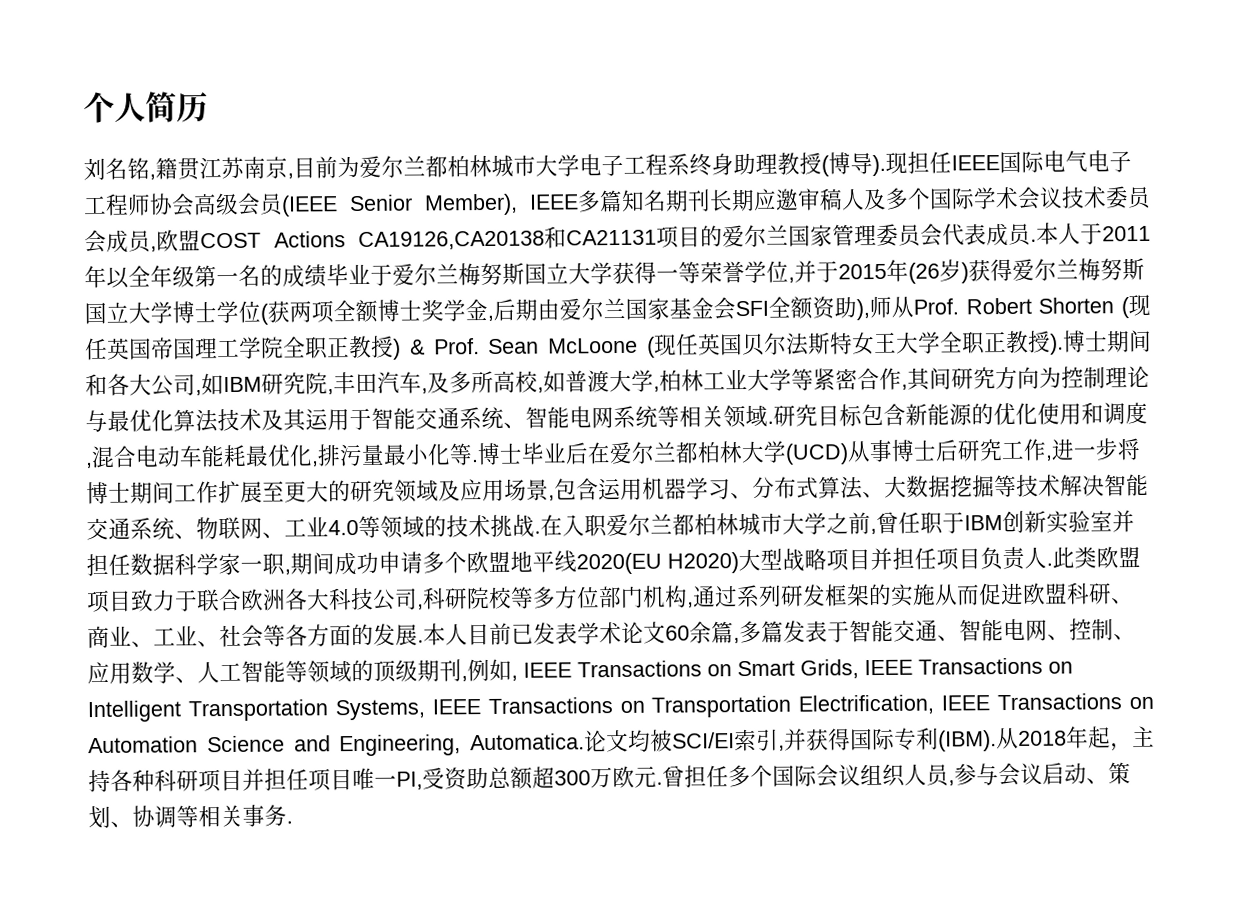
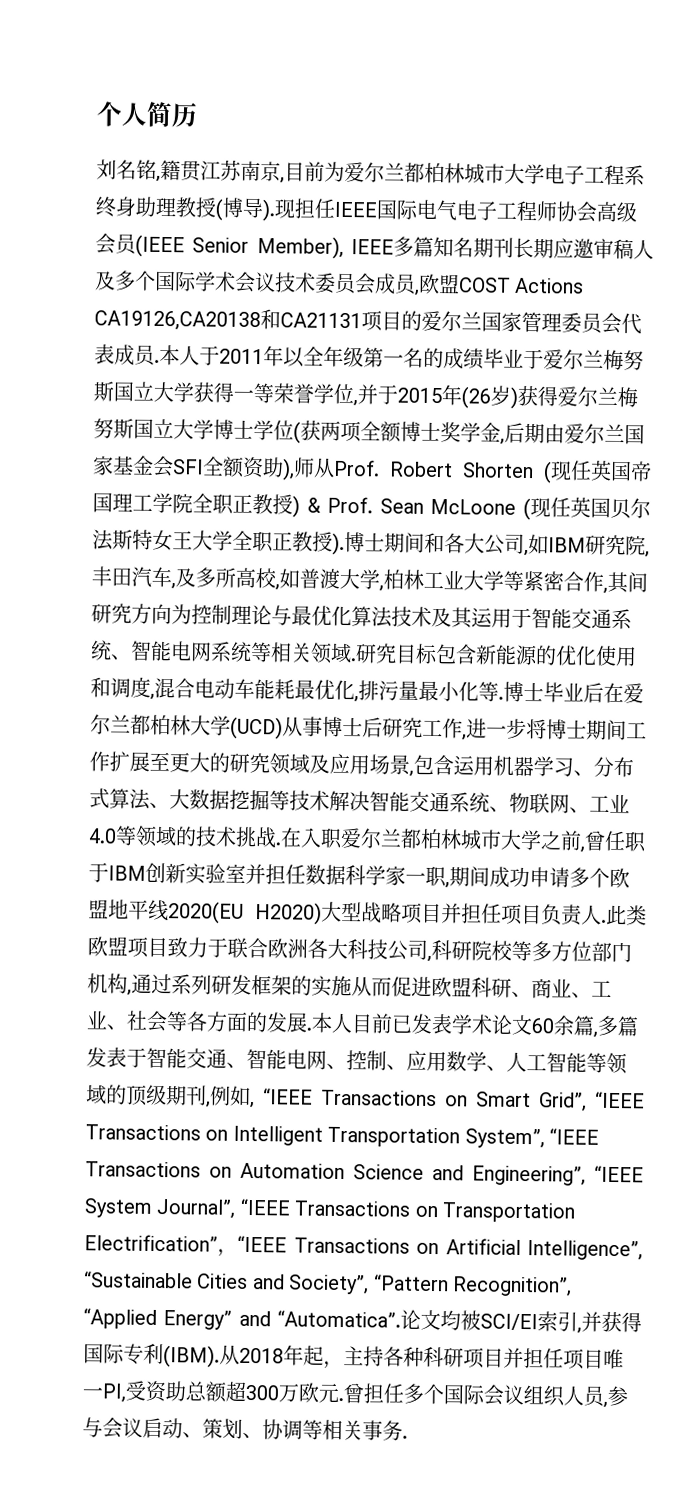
[523,662,572,678] IEEE -> [263,1088,313,1105] “IEEE
[800,659,913,679] Grids, IEEE -> [538,1091,645,1112] Grid”, “IEEE
[334,694,991,721] Systems, IEEE Transactions on Transportation Electrification, IEEE -> [464,1128,599,1149] System”, “IEEE
[339,733,585,757] Engineering, Automatica. -> [472,1165,644,1186] [84,1198,575,1223] [84,1234,643,1261] [84,1271,572,1297] [83,1308,401,1330] Engineering”, “IEEE System Journal”, “IEEE Transactions on Transportation Electrification”，“IEEE Transactions on Artificial Intelligence”, “Sustainable Cities and Society”, “Pattern Recognition”, “Applied Energy” and “Automatica”.

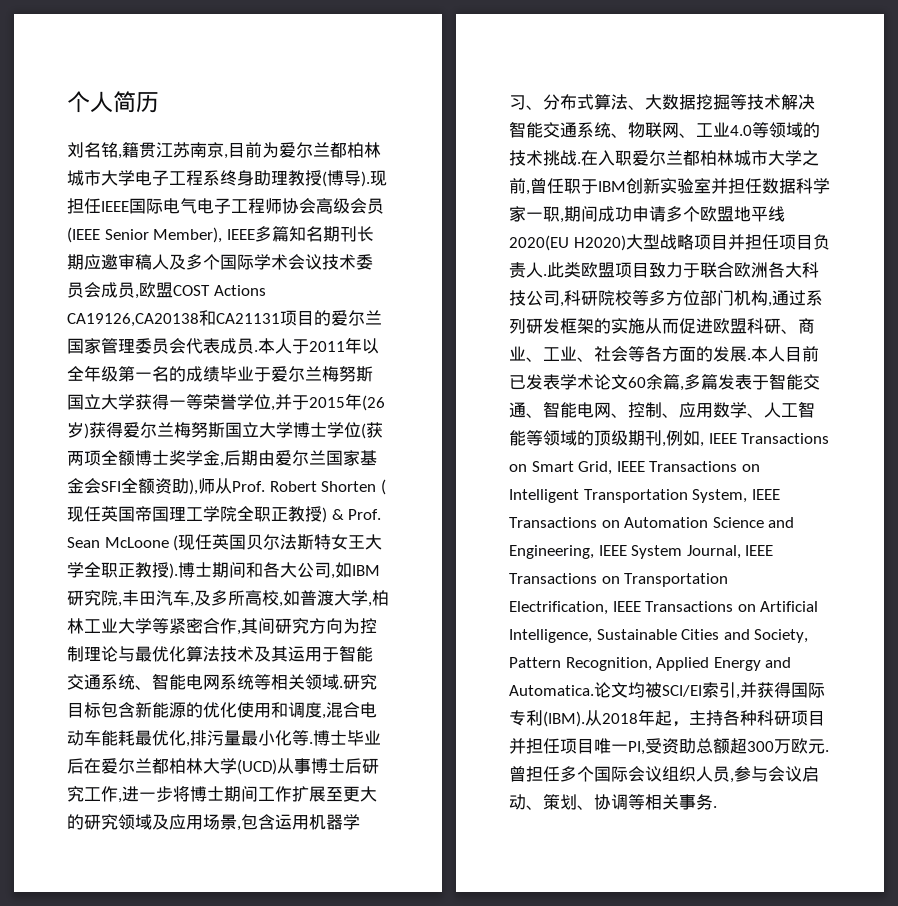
[263,1088,313,1105] “IEEE -> [708,433,737,444] IEEE
[538,1091,645,1112] Grid”, “IEEE -> [578,461,645,475] Grid, IEEE
[464,1128,599,1149] System”, “IEEE -> [692,489,780,503] System, IEEE
[472,1165,644,1186] [84,1198,291,1219] Engineering”, “IEEE System Journal”, “IEEE -> [509,545,774,559] Engineering, IEEE System Journal, IEEE
[84,1234,287,1257] Electrification”，“IEEE -> [509,601,641,615] Electrification, IEEE
[527,1240,643,1261] [84,1271,572,1297] [83,1308,401,1330] Intelligence”, “Sustainable Cities and Society”, “Pattern Recognition”, “Applied Energy” and “Automatica”. -> [509,629,809,643] [509,657,792,671] [509,685,594,696] Intelligence, Sustainable Cities and Society, Pattern Recognition, Applied Energy and Automatica.

